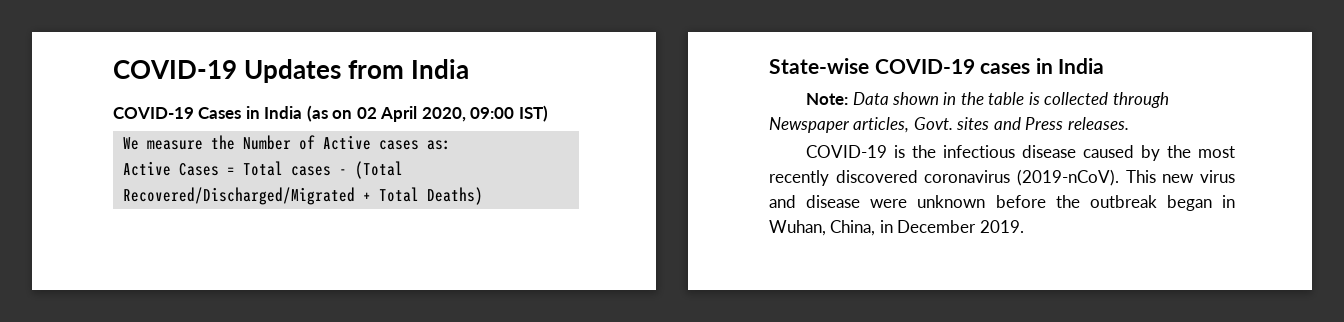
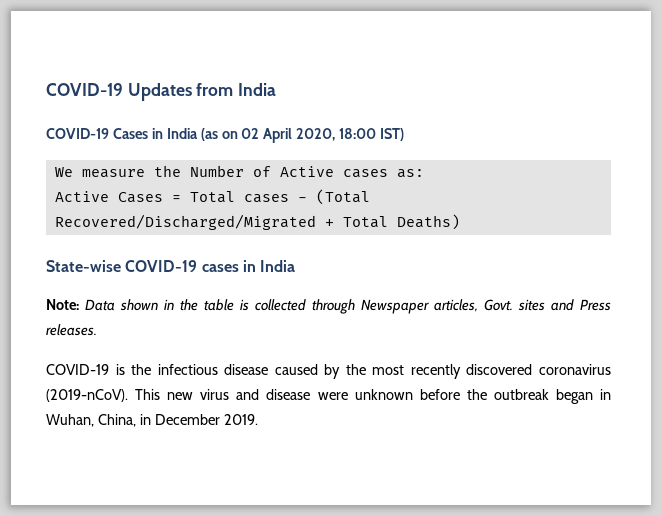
[470,107,515,119] 09:00 -> [339,128,377,139] 18:00

